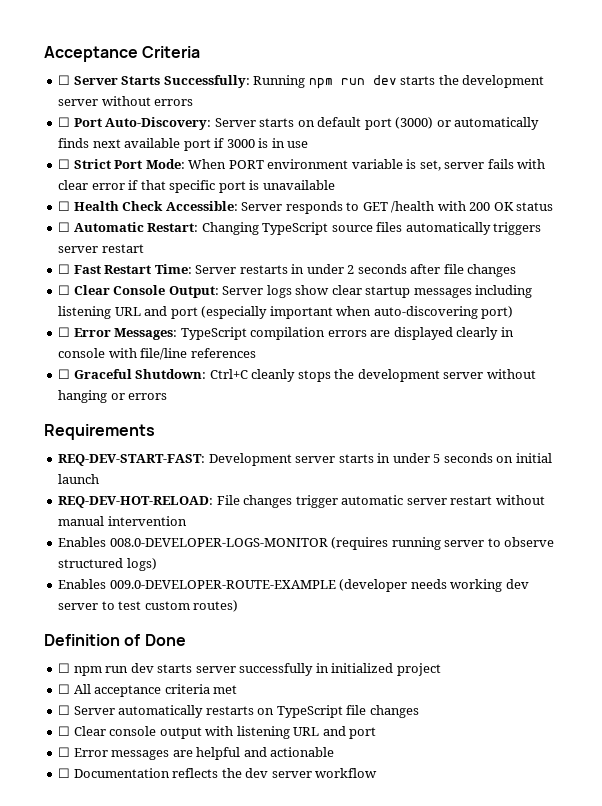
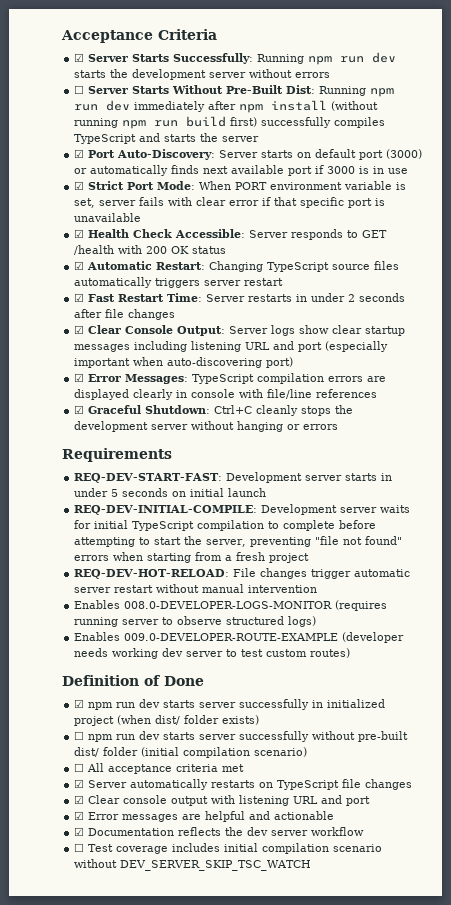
[58,75,71,85] ☐ -> [74,53,85,62] ☑
(71, 122) none -> [88,85,395,97] [74,100,379,113] [74,116,386,129] [74,133,260,144] [74,149,85,158] Server Starts Without Pre-Built Dist: Running npm run dev immediately after npm install (without running npm run build first) successfully compiles TypeScript and starts the server // ☑
[58,159,71,169] ☐ -> [74,181,85,190] ☑
[58,201,71,211] ☐ -> [74,229,85,238] ☑
[58,222,71,232] ☐ -> [74,261,85,270] ☑
[58,264,71,274] ☐ -> [74,293,85,302] ☑
[58,285,71,295] ☐ -> [74,325,85,334] ☑
[58,327,71,337] ☐ -> [74,373,85,382] ☑
[58,369,71,379] ☐ -> [74,405,85,414] ☑
(100, 479) none -> [74,504,411,515] [74,520,377,531] [74,536,403,547] [74,552,310,563] // REQ-DEV-INITIAL-COMPILE: Development server waits for initial TypeScript compilation to complete before attempting to start the server, preventing "file not found" errors when starting from a fresh project
[58,663,71,673] ☐ -> [74,699,85,708] ☑
(441, 669) none -> [117,715,260,725] [74,731,409,742] [74,747,308,758] (when dist/ folder exists) // ☐ npm run dev starts server successfully without pre-built dist/ folder (initial compilation scenario)
[58,705,71,715] ☐ -> [74,779,85,788] ☑
[58,726,71,736] ☐ -> [74,795,85,804] ☑
[58,747,71,757] ☐ -> [74,811,85,820] ☑
[58,768,71,778] ☐ -> [74,827,85,836] ☑
(378, 773) none -> [74,843,383,854] [74,859,312,871] // ☐ Test coverage includes initial compilation scenario without DEV_SERVER_SKIP_TSC_WATCH

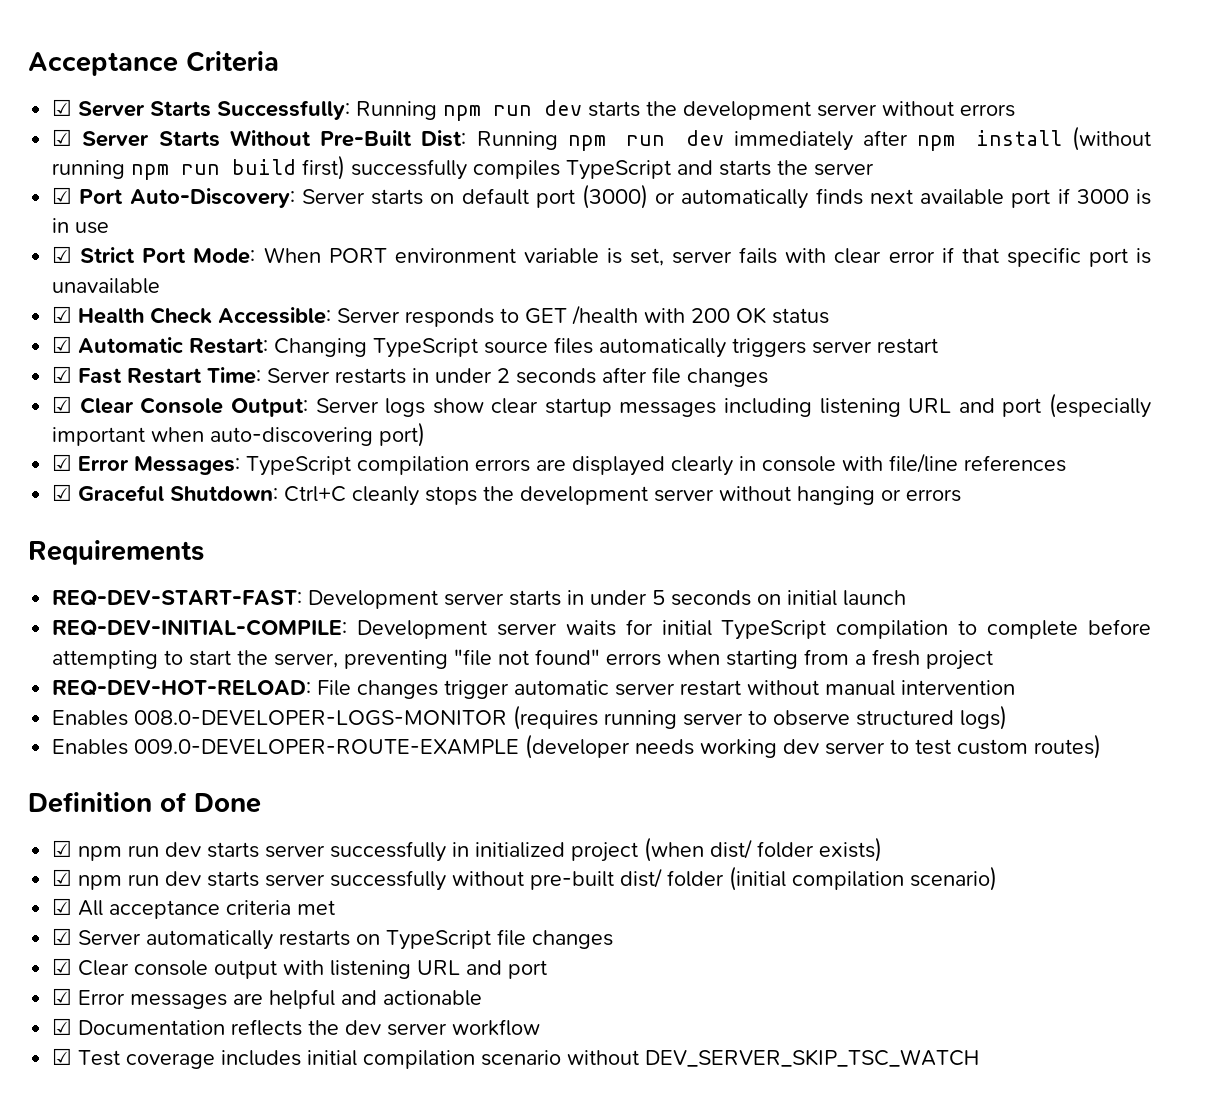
[74,85,85,94] ☐ -> [52,129,73,146] ☑
[74,731,85,740] ☐ -> [52,869,73,886] ☑
[74,763,85,772] ☐ -> [52,898,73,915] ☑
[74,843,85,852] ☐ -> [52,1048,73,1065] ☑

